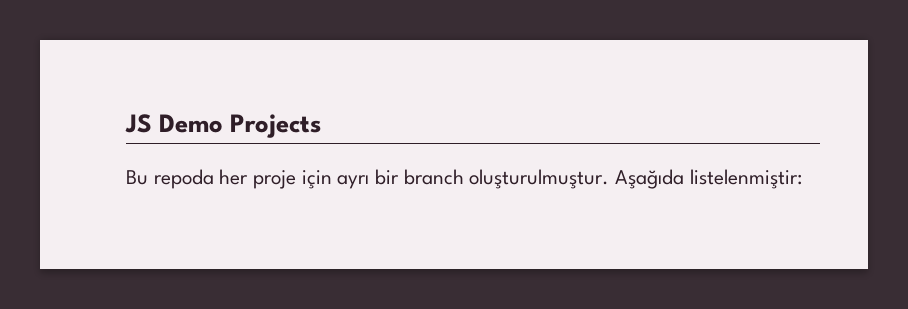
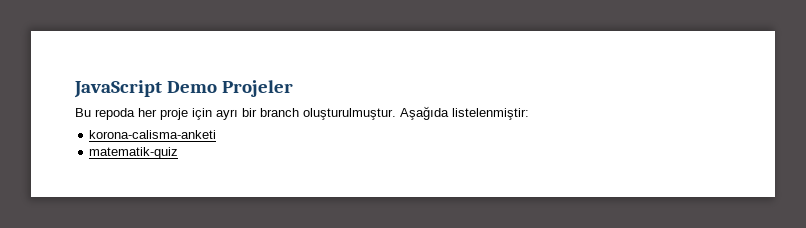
[125,114,322,138] JS Demo Projects -> [74,80,293,98] JavaScript Demo Projeler
(802, 179) none -> [89,130,217,139] [89,147,179,159] // korona-calisma-anketi // matematik-quiz

